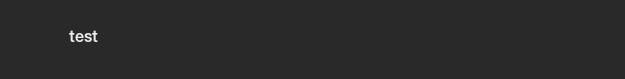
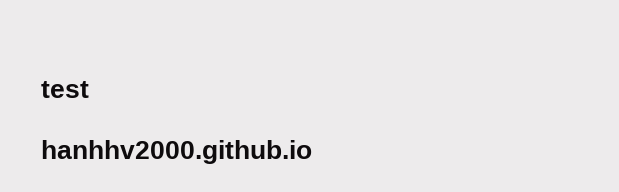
(98, 36) none -> [41,140,312,164] // hanhhv2000.github.io

